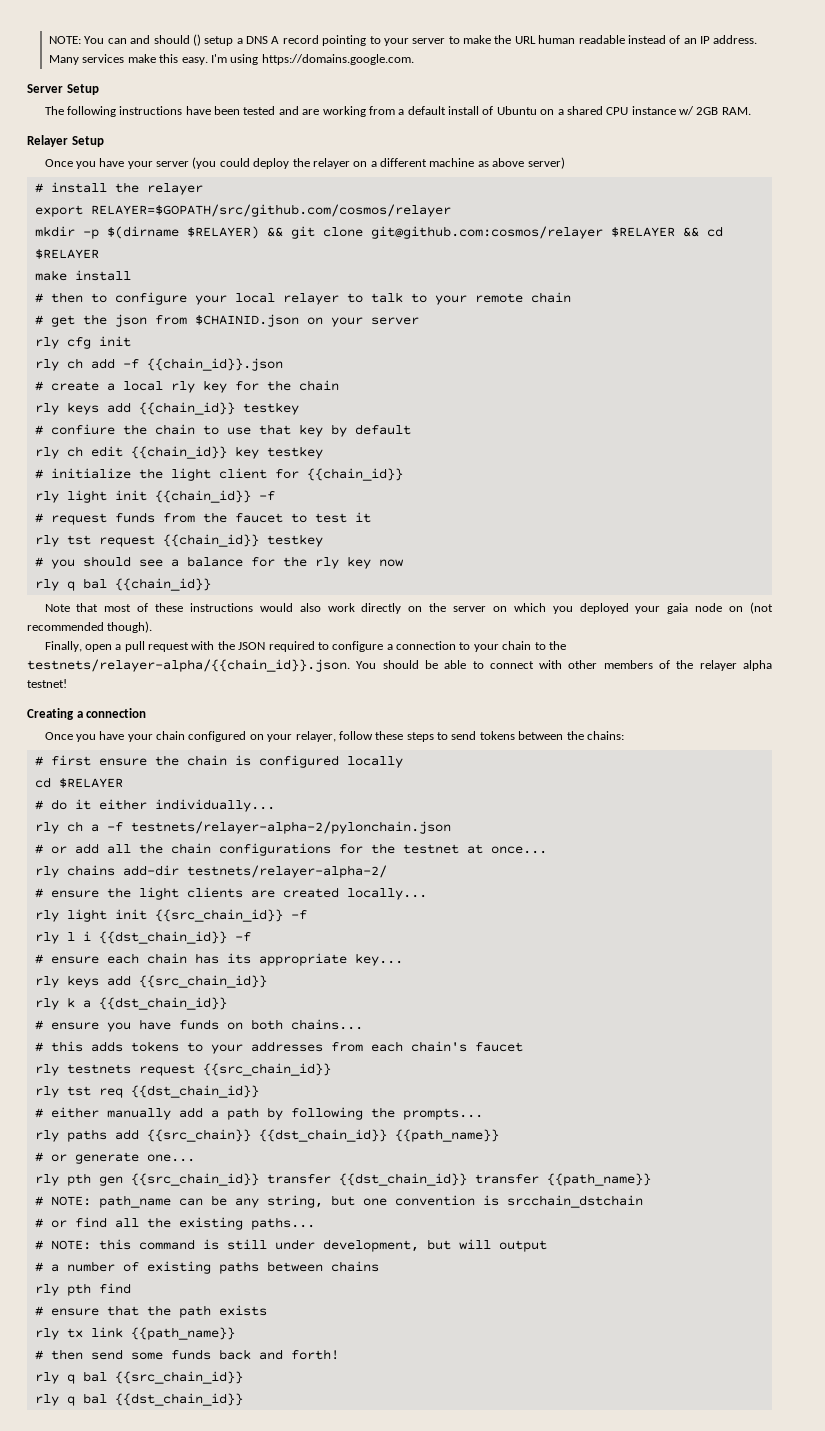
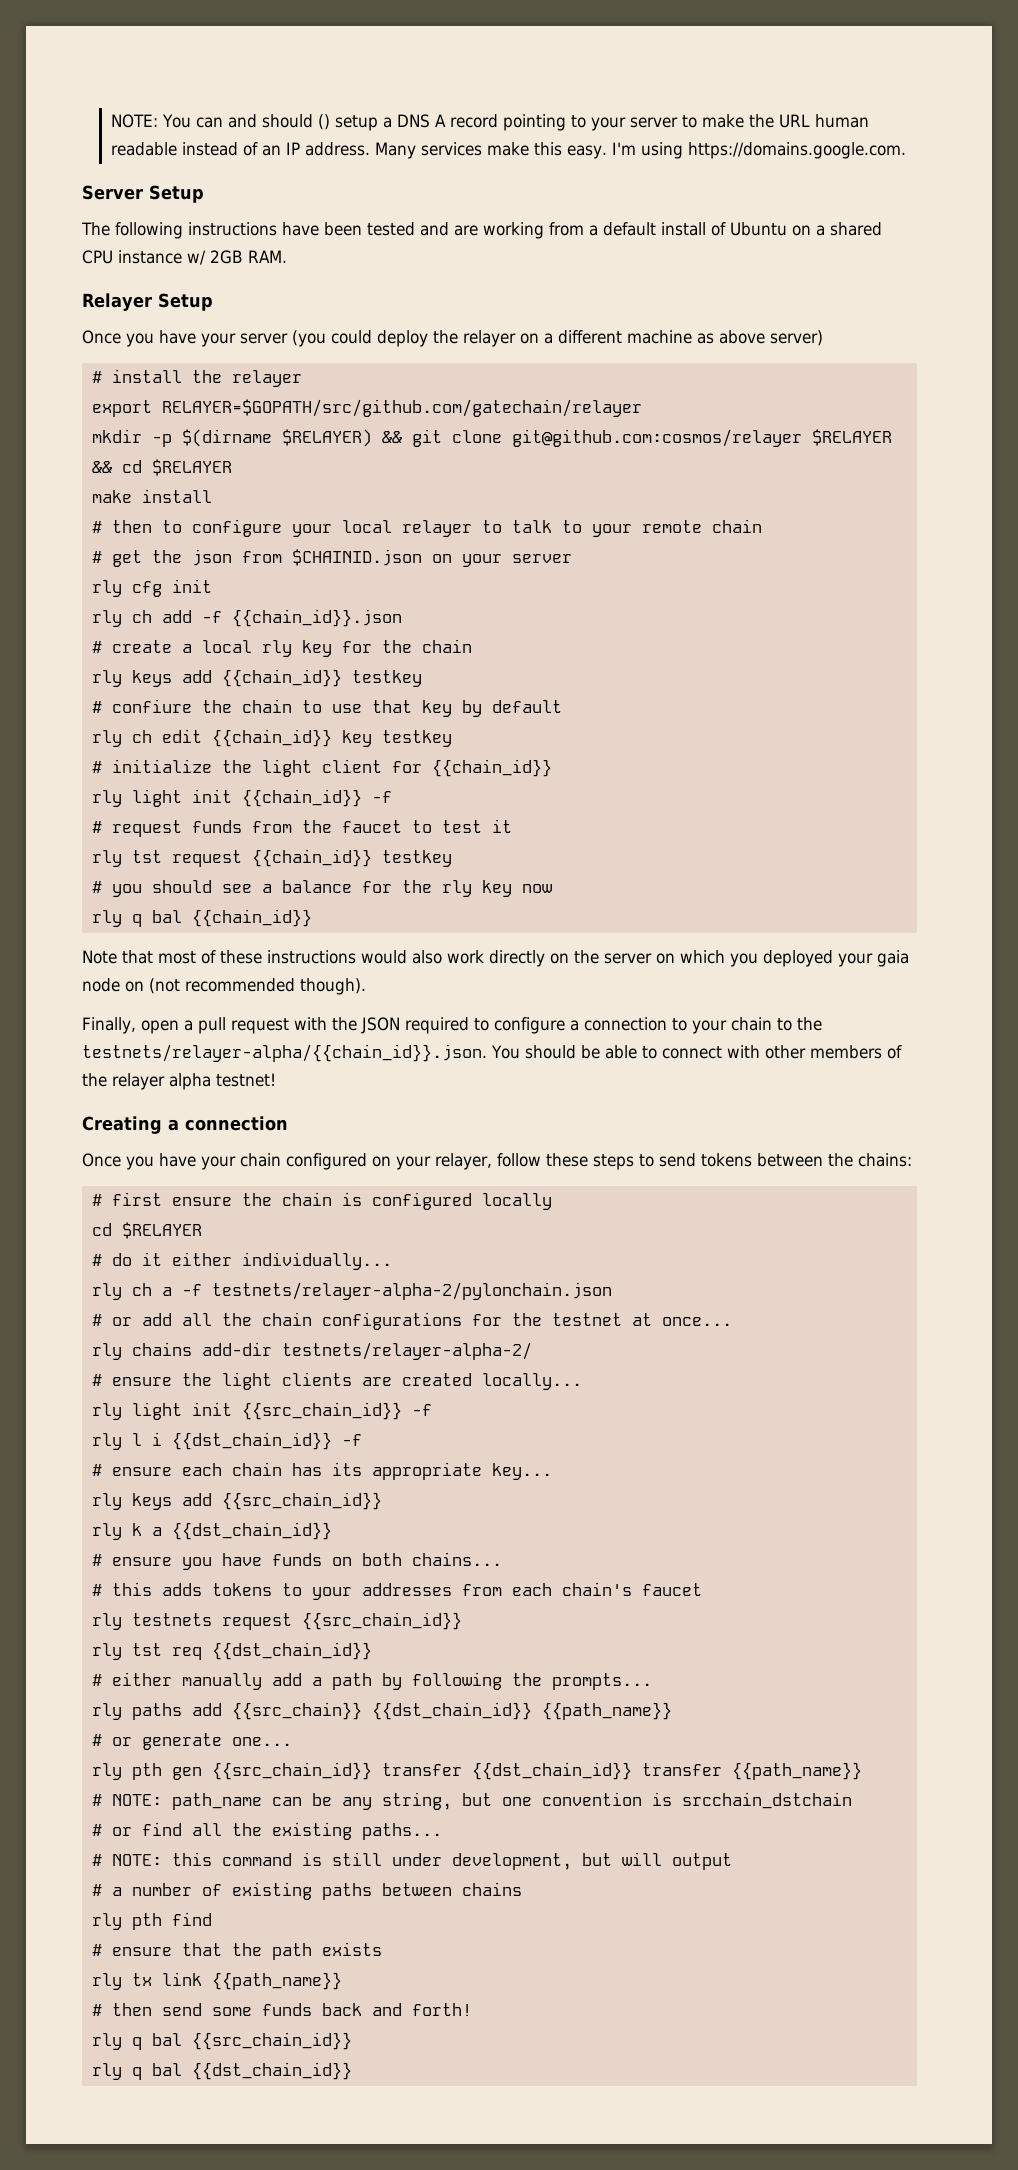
[90,204,451,217] RELAYER=$GOPATH/src/github.com/cosmos/relayer -> [161,399,642,417] RELAYER=$GOPATH/src/github.com/gatechain/relayer

